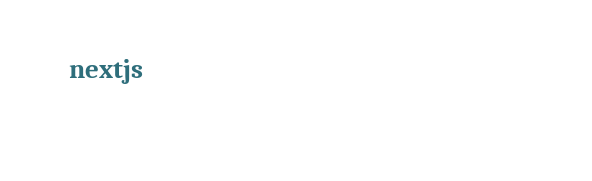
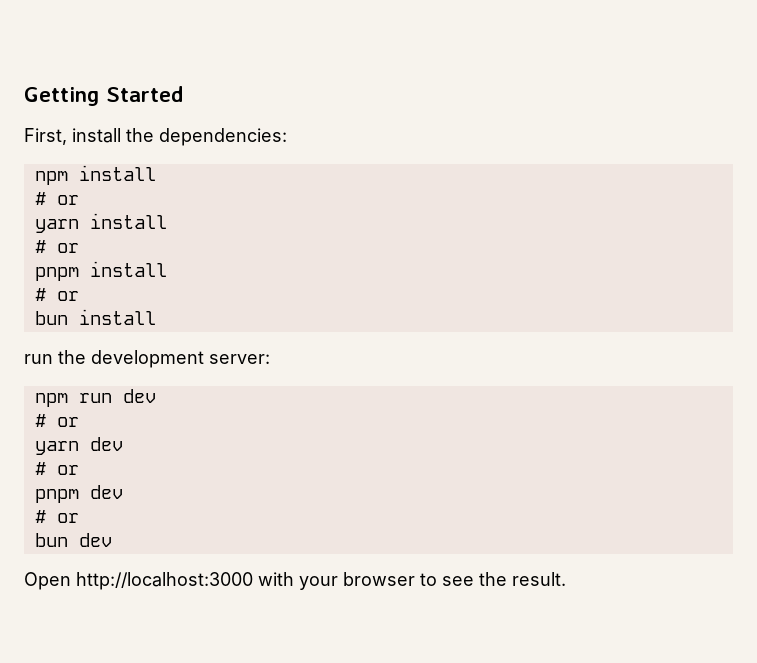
[69,59,143,84] nextjs -> [24,86,183,106] [24,128,287,146] [34,165,156,185] [34,192,79,205] [34,213,167,233] [34,240,79,253] [34,261,167,281] [34,288,79,301] [34,309,156,325] [24,350,270,368] [34,389,156,407] [34,414,79,427] [34,437,123,455] [34,462,79,475] [34,485,123,503] [34,510,79,523] [34,533,112,547] [24,572,566,590] Getting Started // First, install the dependencies: // npm install // # or // yarn install // # or // pnpm install // # or // bun install // run the development server: // npm run dev // # or // yarn dev // # or // pnpm dev // # or // bun dev // Open http://localhost:3000 with your browser to see the result.

